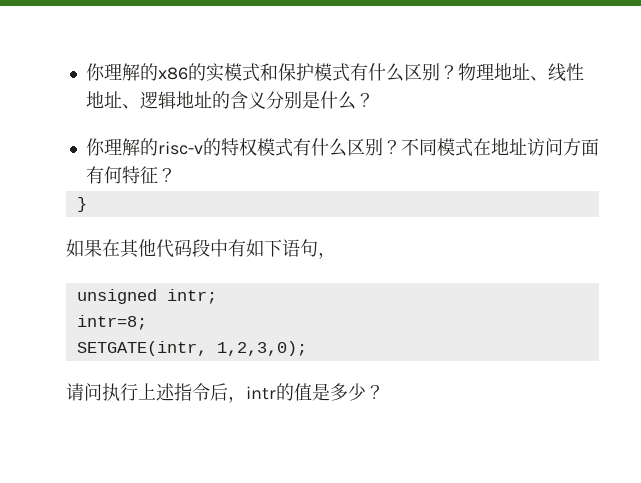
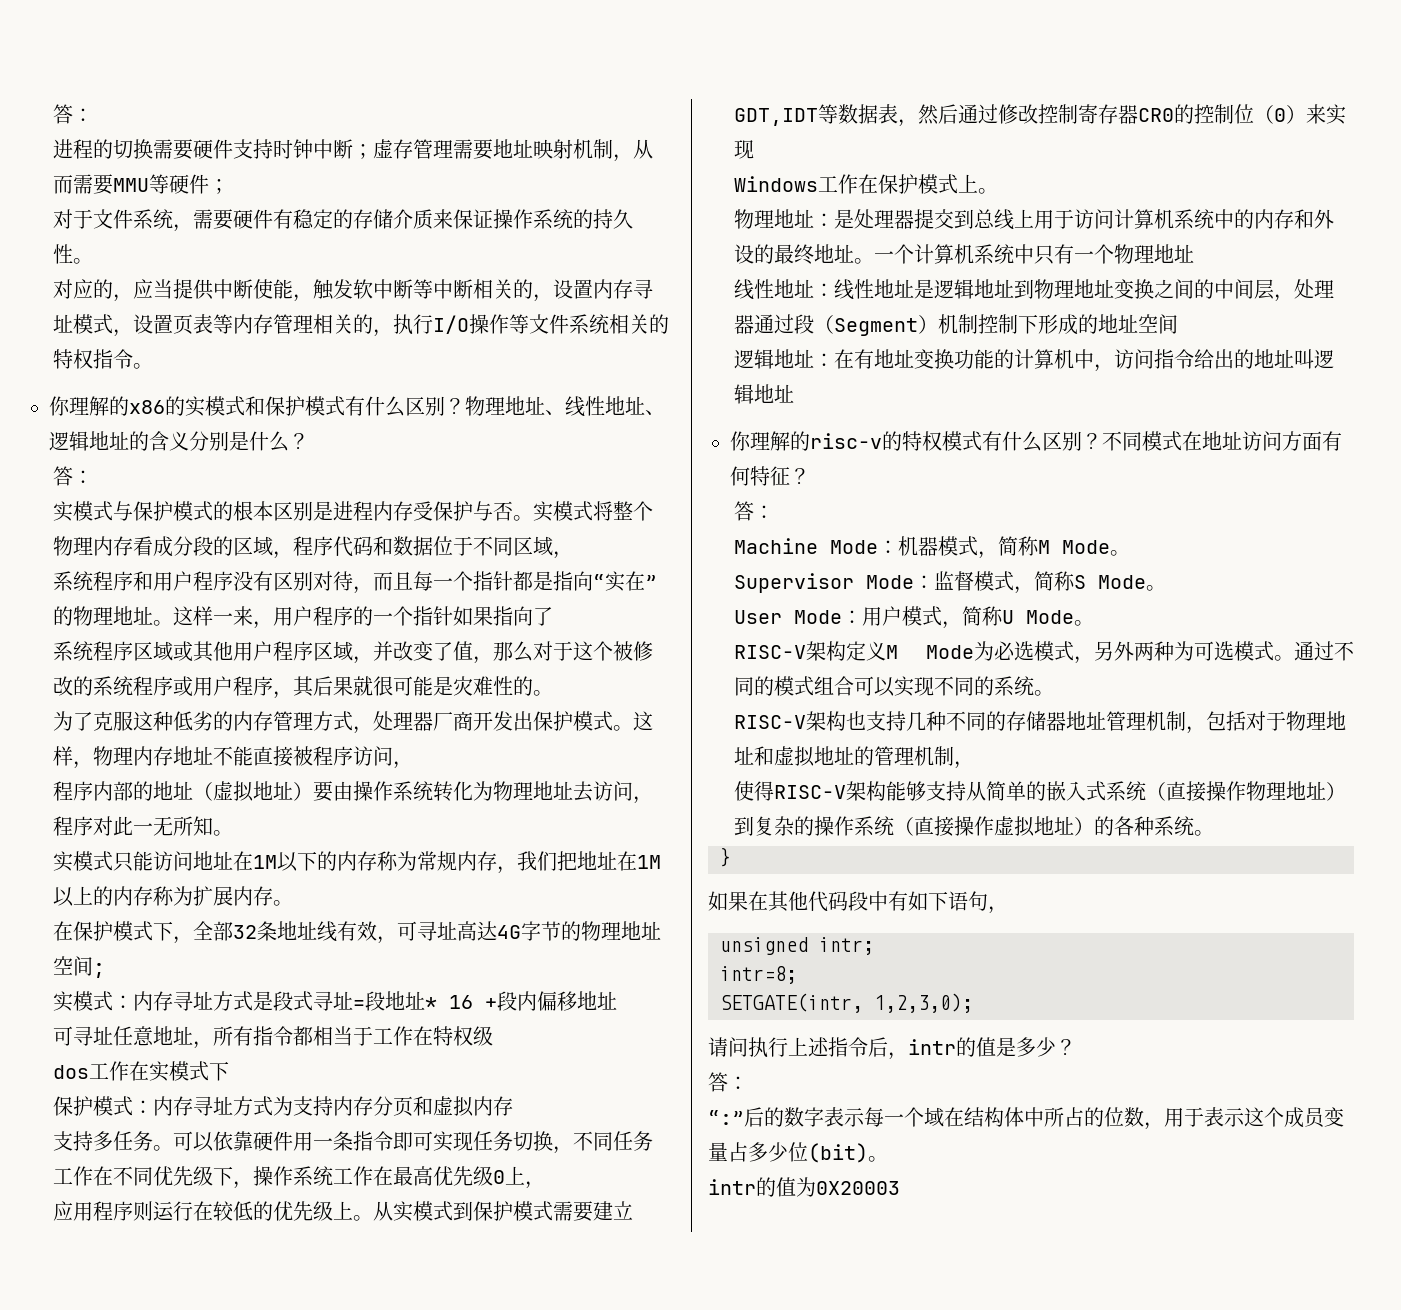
(85, 72) none -> [53,104,94,124] [53,139,654,162] [53,174,230,195] [53,209,634,232] [53,244,94,264] [53,279,654,302] [53,314,670,337] [53,349,154,369] 答： // 进程的切换需要硬件支持时钟中断；虚存管理需要地址映射机制，从而需要MMU等硬件； // 对于文件系统，需要硬件有稳定的存储介质来保证操作系统的持久性。 // 对应的，应当提供中断使能，触发软中断等中断相关的，设置内存寻址模式，设置页表等内存管理相关的，执行I/O操作等文件系统相关的特权指令。 //
(374, 100) none -> [53,466,94,486] [53,501,654,522] [53,536,574,559] [53,571,658,594] [53,606,554,629] [53,641,654,664] [53,676,554,699] [53,711,654,734] [53,746,414,769] [53,781,654,804] [53,816,234,836] [53,851,662,874] [53,886,294,907] [53,921,662,944] [53,956,106,978] [53,991,618,1012] [53,1026,494,1049] [53,1061,230,1082] [53,1096,514,1117] [53,1131,654,1154] [53,1166,546,1189] [53,1201,634,1222] [734,104,1347,127] [734,140,755,159] [734,174,999,194] [734,209,1335,230] [734,244,1195,265] [734,279,1335,302] [734,314,1179,336] [734,349,1335,372] [734,384,795,404] // 答： // 实模式与保护模式的根本区别是进程内存受保护与否。实模式将整个物理内存看成分段的区域，程序代码和数据位于不同区域， // 系统程序和用户程序没有区别对待，而且每一个指针都是指向“实在”的物理地址。这样一来，用户程序的一个指针如果指向了 // 系统程序区域或其他用户程序区域，并改变了值，那么对于这个被修改的系统程序或用户程序，其后果就很可能是灾难性的。 // 为了克服这种低劣的内存管理方式，处理器厂商开发出保护模式。这样，物理内存地址不能直接被程序访问， // 程序内部的地址（虚拟地址）要由操作系统转化为物理地址去访问，程序对此一无所知。 // 实模式只能访问地址在1M以下的内存称为常规内存，我们把地址在1M以上的内存称为扩展内存。 // 在保护模式下，全部32条地址线有效，可寻址高达4G字节的物理地址空间; // 实模式：内存寻址方式是段式寻址=段地址* 16 +段内偏移地址 // 可寻址任意地址，所有指令都相当于工作在特权级 // dos工作在实模式下 // 保护模式：内存寻址方式为支持内存分页和虚拟内存 // 支持多任务。可以依靠硬件用一条指令即可实现任务切换，不同任务工作在不同优先级下，操作系统工作在最高优先级0上， // 应用程序则运行在较低的优先级上。从实模式到保护模式需要建立GDT,IDT等数据表，然后通过修改控制寄存器CR0的控制位（0）来实现 // Windows工作在保护模式上。 // 物理地址：是处理器提交到总线上用于访问计算机系统中的内存和外设的最终地址。一个计算机系统中只有一个物理地址 // 线性地址：线性地址是逻辑地址到物理地址变换之间的中间层，处理器通过段（Segment）机制控制下形成的地址空间 // 逻辑地址：在有地址变换功能的计算机中，访问指令给出的地址叫逻辑地址
(176, 175) none -> [734,501,775,521] [734,536,1131,559] [734,571,1167,594] [734,606,1095,629] [734,641,1354,664] [734,676,1055,697] [734,711,1347,734] [734,746,975,769] [734,781,1347,802] [734,816,1215,837] // 答： // Machine Mode：机器模式，简称M Mode。 // Supervisor Mode：监督模式，简称S Mode。 // User Mode：用户模式，简称U Mode。 // RISC-V架构定义M Mode为必选模式，另外两种为可选模式。通过不同的模式组合可以实现不同的系统。 // RISC-V架构也支持几种不同的存储器地址管理机制，包括对于物理地址和虚拟地址的管理机制， // 使得RISC-V架构能够支持从简单的嵌入式系统（直接操作物理地址）到复杂的操作系统（直接操作虚拟地址）的各种系统。
(384, 392) none -> [708,1072,748,1092] [708,1107,1344,1130] [708,1142,888,1163] [708,1177,900,1197] // 答： // “:”后的数字表示每一个域在结构体中所占的位数，用于表示这个成员变量占多少位(bit)。 // intr的值为0X20003

